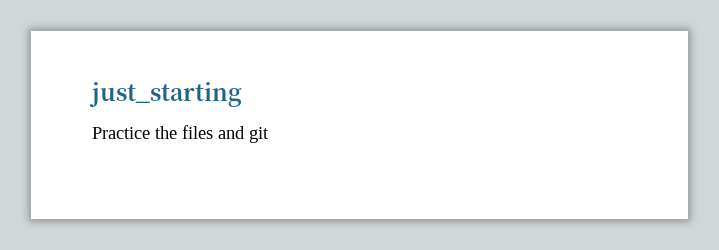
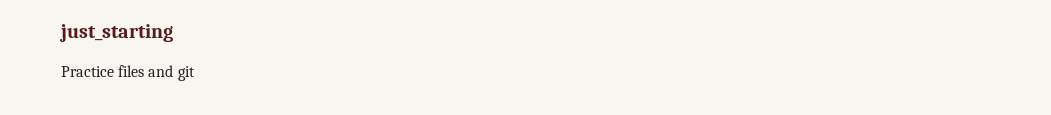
[155,126,177,139] the -> (114, 71) none

